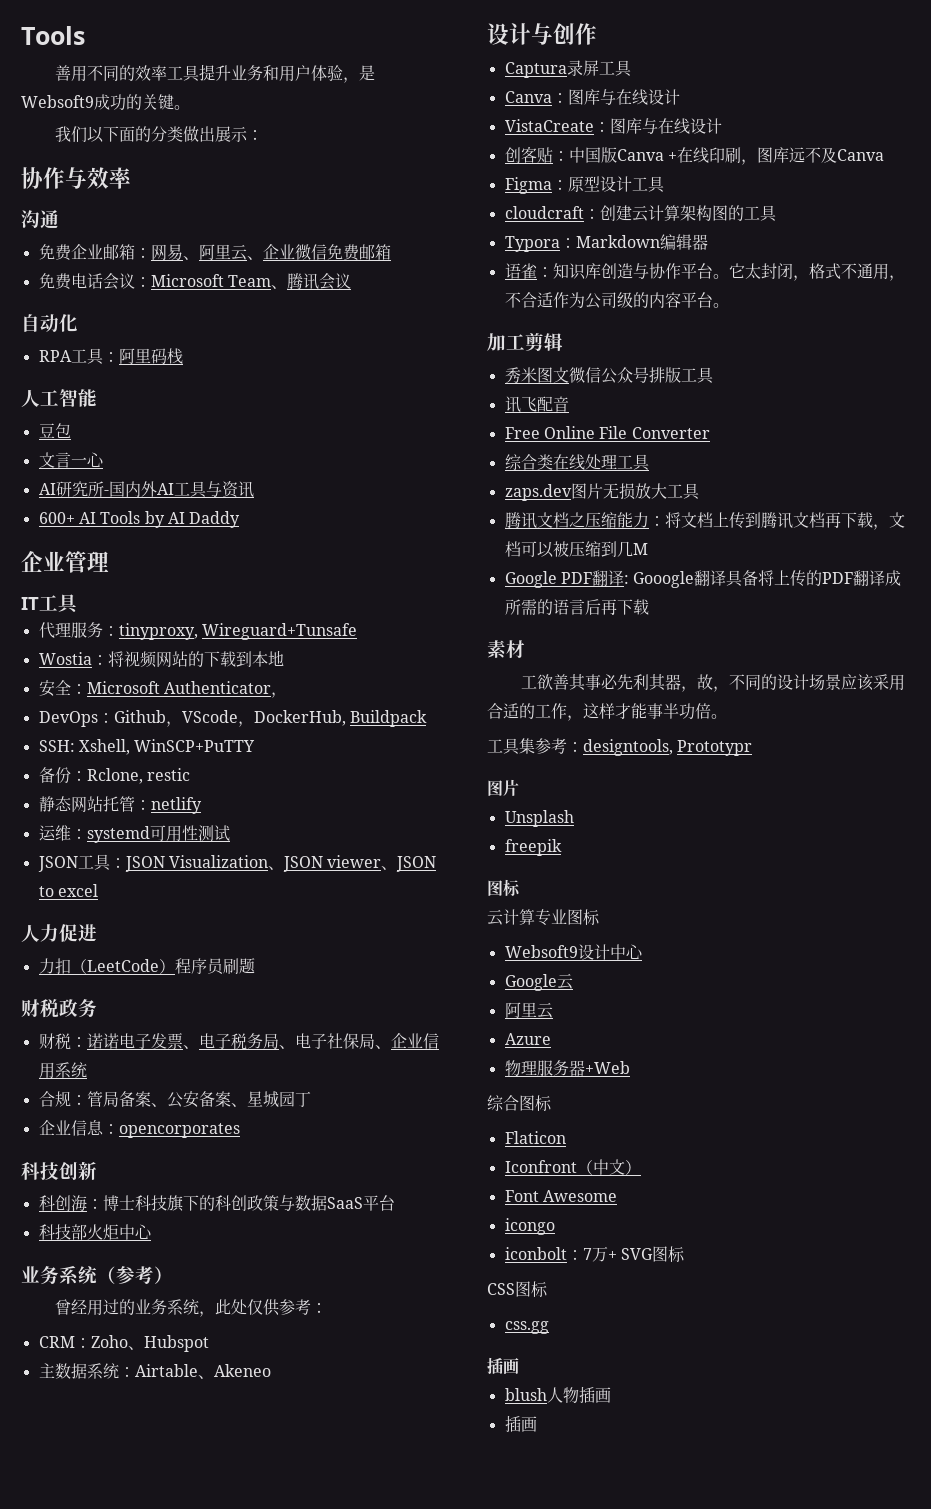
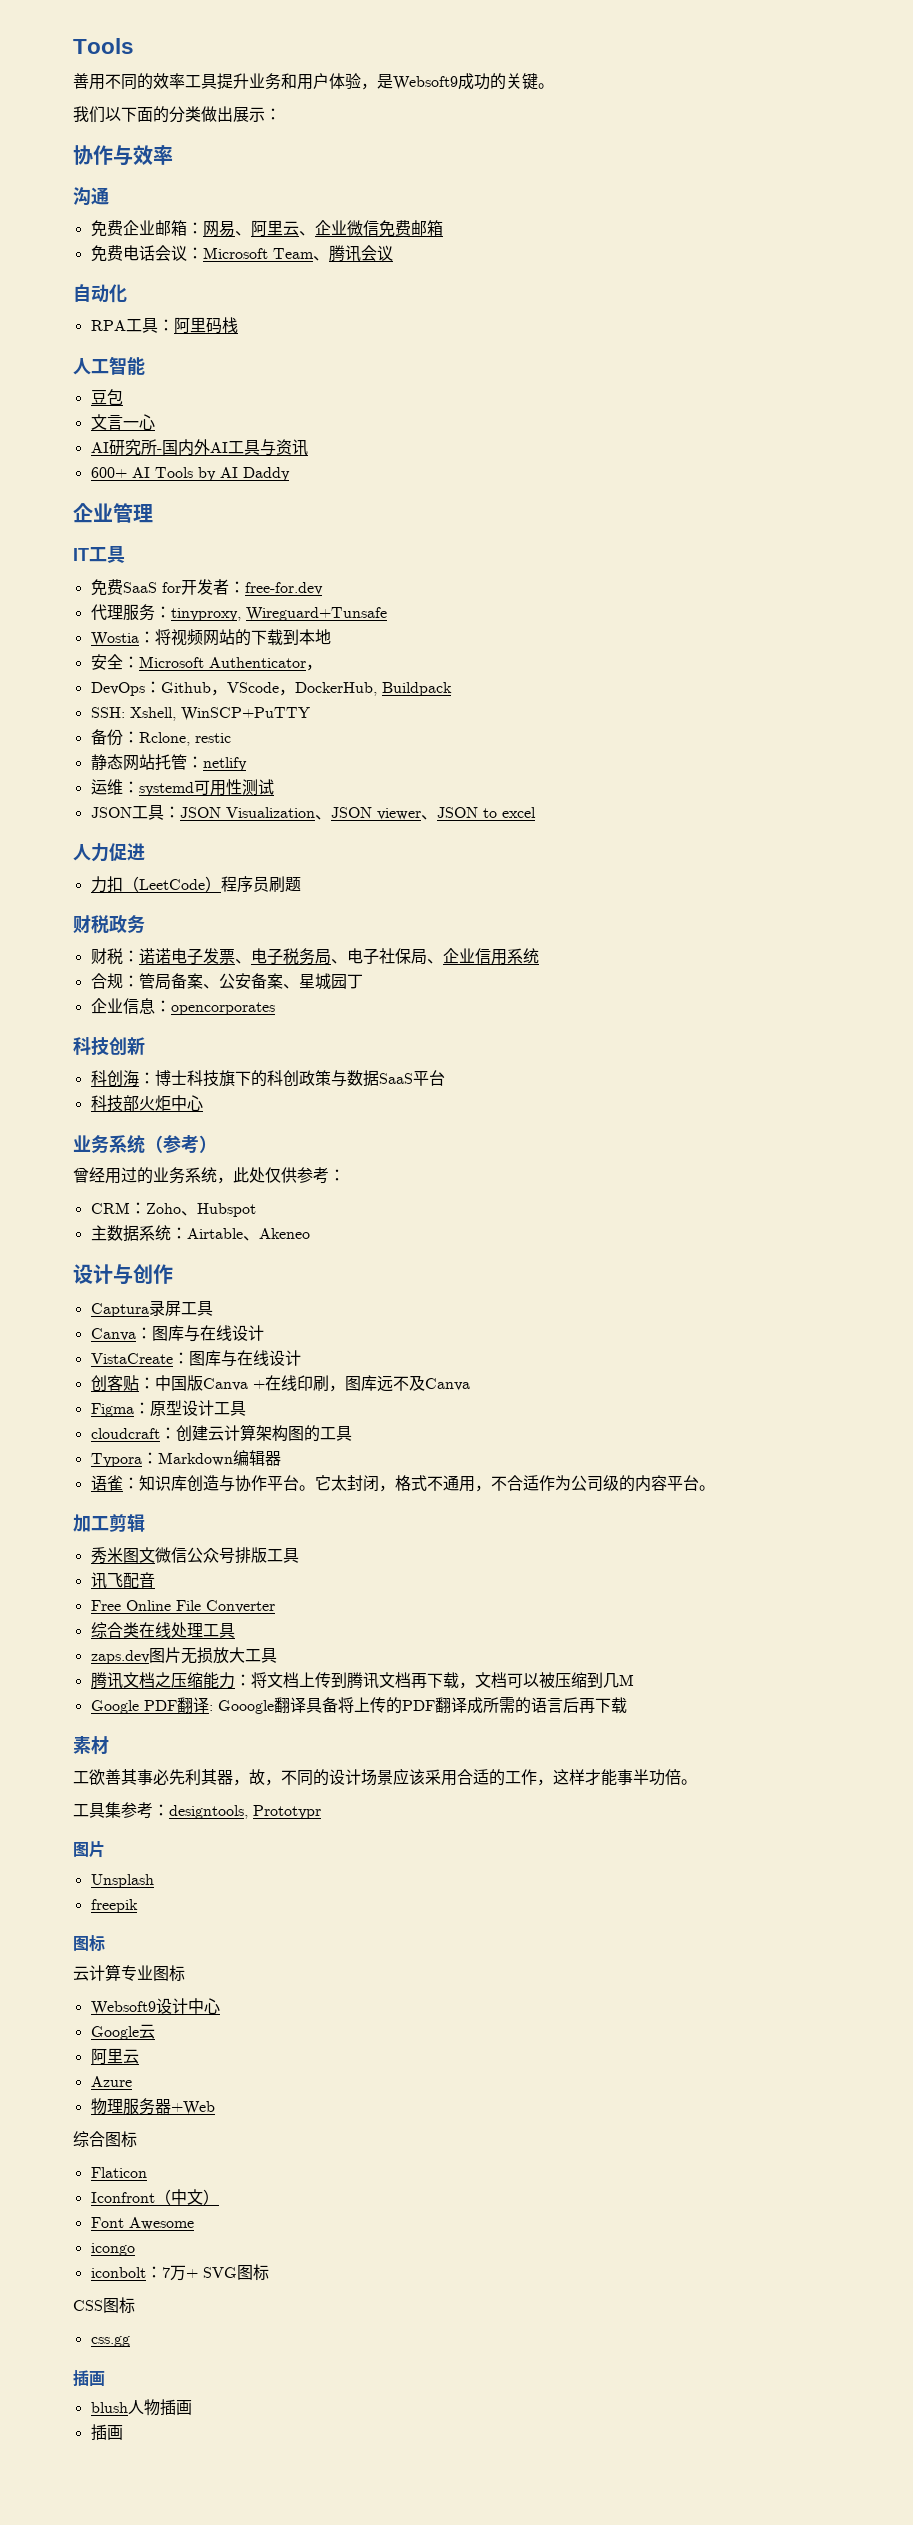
(79, 604) none -> [90,579,323,596] // 免费SaaS for开发者：free-for.dev

